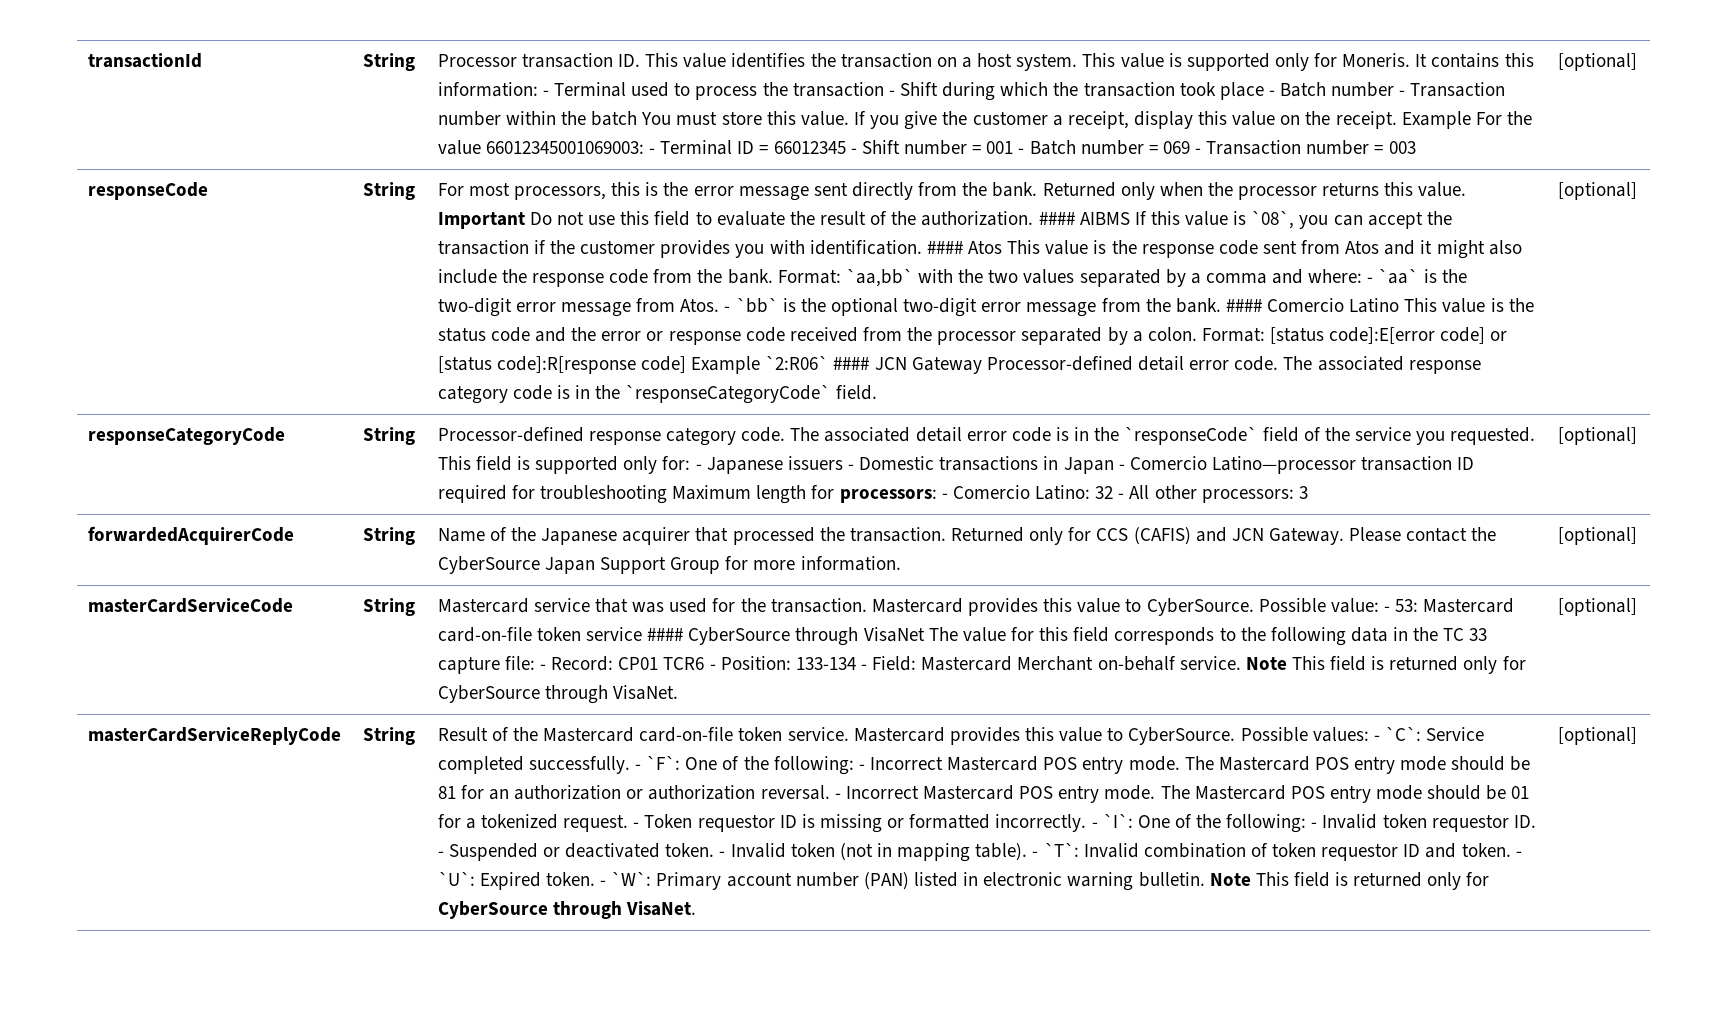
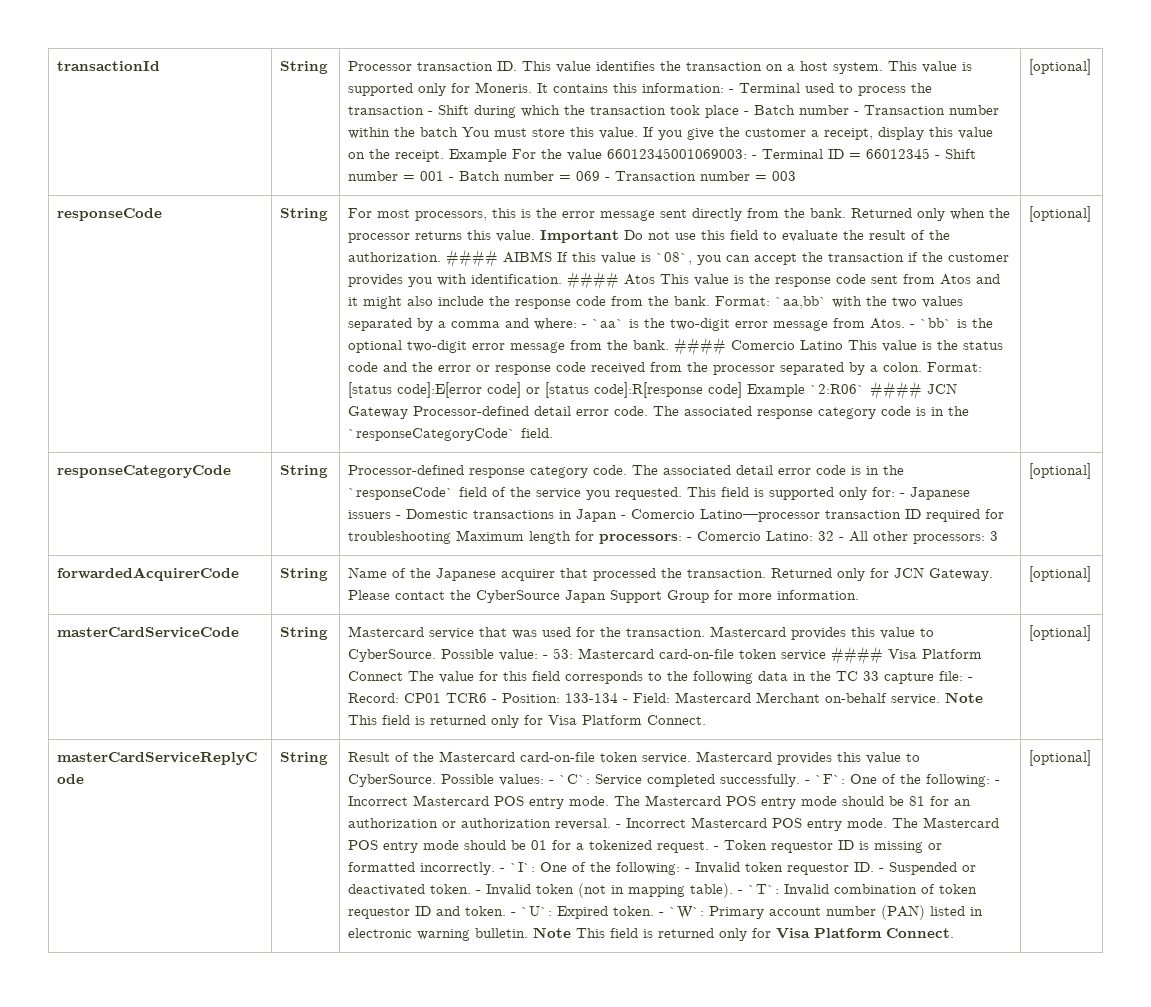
[1096,527,1227,545] CCS (CAFIS) and -> (890, 573) none
[688,627,925,646] CyberSource through VisaNet -> [888,649,983,659] [348,671,404,681] Visa Platform Connect
[437,685,679,704] CyberSource through VisaNet. -> [548,715,707,725] Visa Platform Connect.
[437,901,697,919] CyberSource through VisaNet. -> [776,928,955,939] Visa Platform Connect.

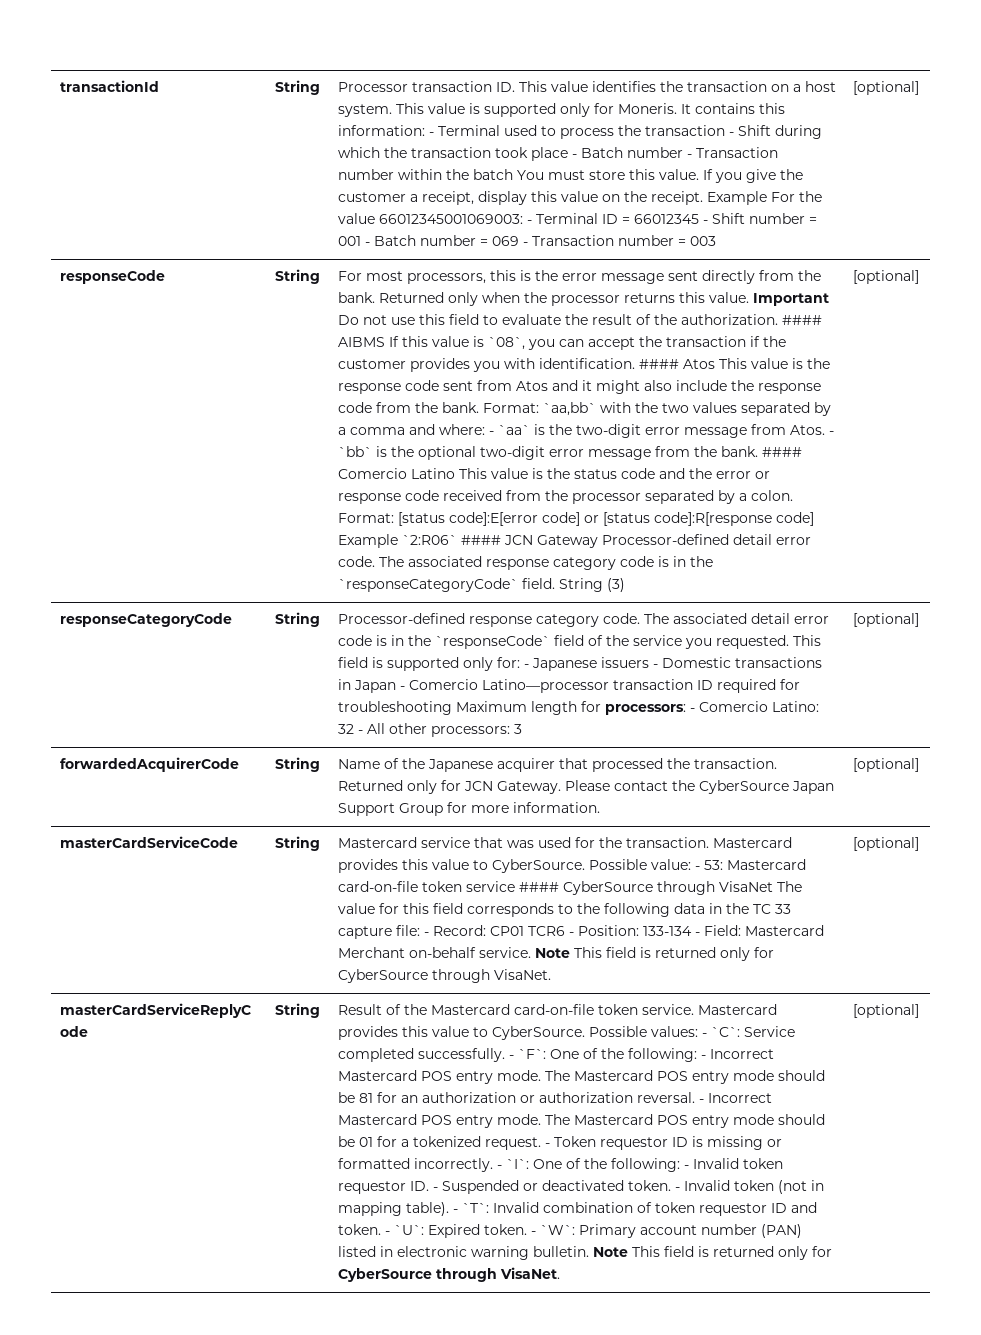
(554, 433) none -> [558,578,625,592] String (3)
[888,649,983,659] [348,671,404,681] Visa Platform Connect -> [562,881,773,895] CyberSource through VisaNet
[548,715,707,725] Visa Platform Connect. -> [337,969,551,983] CyberSource through VisaNet.
[776,928,955,939] Visa Platform Connect. -> [337,1267,560,1282] CyberSource through VisaNet.

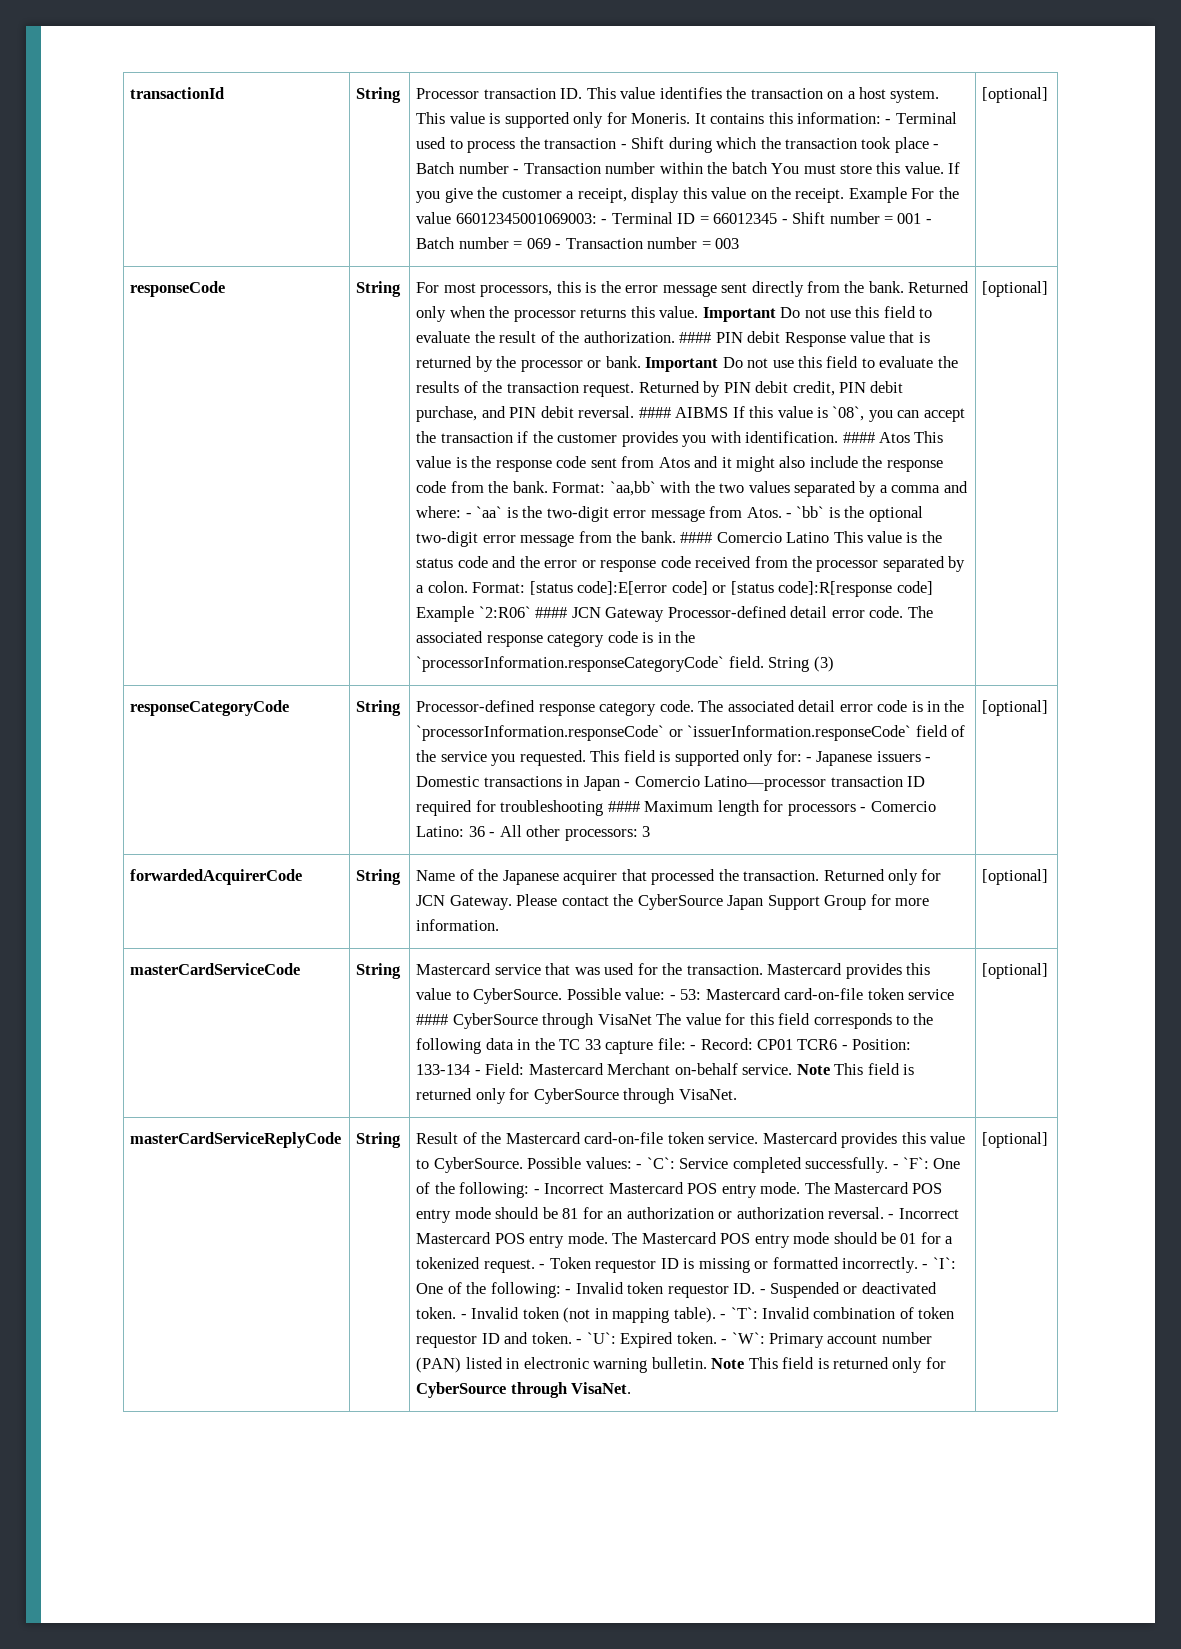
(822, 320) none -> [715,331,930,347] [416,356,958,372] [416,381,904,397] [416,406,671,422] PIN debit Response value that is returned by the processor or bank. Important Do not use this field to evaluate the results of the transaction request. Returned by PIN debit credit, PIN debit purchase, and PIN debit reversal. ####
[337,578,518,592] `responseCategoryCode` -> [416,656,725,672] `processorInformation.responseCategoryCode`
[434,635,550,649] `responseCode` -> [416,725,912,741] `processorInformation.responseCode` or `issuerInformation.responseCode`
(452, 708) none -> [607,801,640,812] ####
[604,704,686,715] processors: -> [787,804,856,816] processors
[337,724,354,734] 32 -> [468,826,485,837] 36

